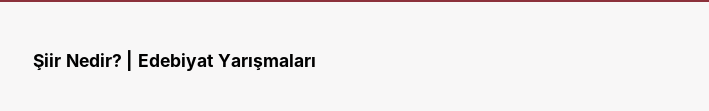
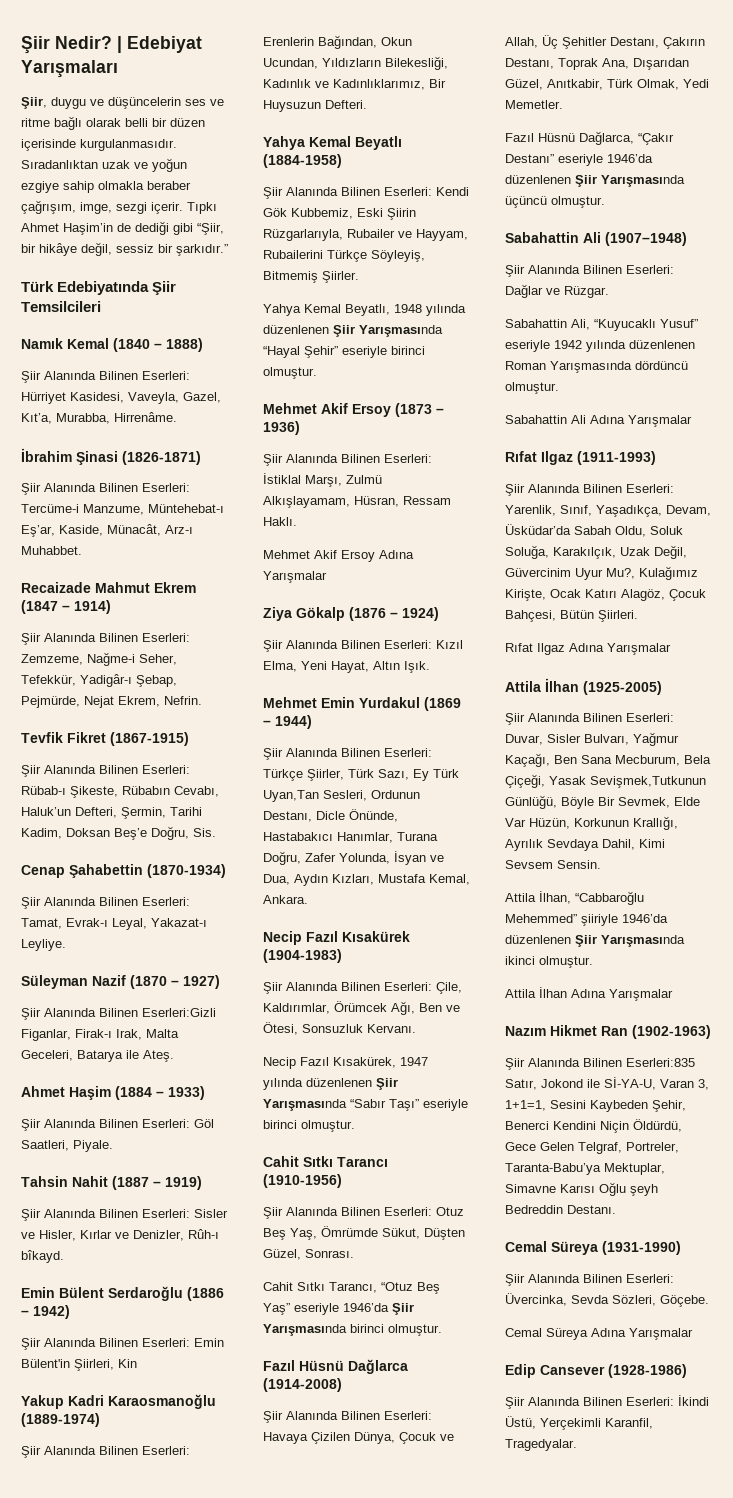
(316, 62) none -> [21,97,224,109] [21,116,205,130] [21,139,177,151] [21,158,187,172] [21,181,191,193] [21,200,217,214] [21,221,224,235] [21,242,228,256] [21,281,177,295] [21,301,101,312] [21,338,203,352] [21,371,190,383] [21,392,221,404] [21,412,177,424] [21,448,201,465] [21,483,190,495] [21,504,224,515] [21,524,193,537] [21,546,82,555] [21,582,196,593] [21,600,111,614] [21,633,190,645] [21,652,177,666] [21,674,177,687] [21,696,202,708] [21,732,189,746] [21,765,190,777] [21,786,219,798] [21,807,202,819] [21,826,216,840] [21,864,226,878] [21,897,190,909] [21,918,207,930] [21,939,66,951] [21,975,220,989] [21,1008,216,1020] [21,1029,179,1041] [21,1050,174,1062] [21,1086,205,1100] [21,1119,214,1131] [21,1140,113,1152] [21,1176,202,1190] [21,1209,228,1221] [21,1229,219,1241] [21,1250,64,1263] [21,1286,224,1301] [21,1305,70,1319] [21,1338,224,1350] [21,1359,137,1371] [21,1394,216,1409] [21,1413,100,1427] [21,1446,190,1458] [263,35,412,49] [263,56,448,70] [263,79,446,90] [263,100,367,112] [263,136,402,150] [263,154,342,168] [263,187,469,199] [263,208,416,220] [263,229,468,241] [263,250,425,262] [263,271,359,283] [263,304,466,316] [263,325,443,337] [263,346,425,358] [263,367,317,379] [263,403,444,417] [263,421,300,435] [263,454,432,466] [263,473,382,487] [263,496,451,508] [263,517,297,526] [263,550,414,562] [263,571,327,583] [263,607,439,621] [263,640,463,652] [263,661,430,673] [263,697,461,711] [263,715,312,729] [263,748,432,760] [263,769,459,781] [263,790,420,802] [263,809,398,822] [263,832,438,843] [263,851,444,865] [263,874,470,886] [263,895,308,904] [263,931,410,945] [263,949,342,963] [263,982,462,994] [263,1001,460,1015] [263,1022,416,1035] [263,1057,428,1069] [263,1078,398,1090] [263,1099,468,1111] [263,1120,355,1132] [263,1156,388,1167] [263,1174,342,1188] [263,1207,464,1219] [263,1226,465,1240] [263,1249,354,1260] [263,1282,440,1294] [263,1303,414,1315] [263,1324,442,1336] [263,1359,408,1374] [263,1378,342,1392] [263,1411,432,1423] [263,1432,454,1444] [505,35,705,49] [505,58,689,70] [505,79,709,90] [505,100,563,109] [505,131,674,145] [505,154,653,166] [505,175,685,187] [505,196,605,208] [505,232,687,246] [505,265,674,277] [505,284,609,298] [505,319,698,331] [505,340,695,352] [505,361,688,373] [505,382,559,394] [505,415,692,427] [505,451,656,465] [505,484,674,496] [505,505,711,517] [505,524,683,537] [505,545,687,559] [505,566,698,580] [505,589,706,601] [505,610,638,622] [505,643,671,655] [505,678,662,695] [505,713,674,725] [505,732,679,746] [505,753,711,767] [505,774,706,788] [505,795,700,809] [505,816,678,830] [505,839,665,851] [505,860,601,869] [505,891,644,905] [505,914,668,926] [505,935,685,947] [505,956,593,968] [505,987,673,1001] [505,1025,711,1039] [505,1058,695,1070] [505,1077,709,1090] [505,1100,686,1112] [505,1119,682,1133] [505,1142,679,1154] [505,1163,665,1175] [505,1182,658,1196] [505,1205,616,1214] [505,1241,681,1255] [505,1274,674,1286] [505,1293,709,1307] [505,1328,693,1340] [505,1364,687,1378] [505,1395,709,1409] [505,1416,653,1430] [505,1439,577,1451] // Şiir, duygu ve düşüncelerin ses ve ritme bağlı olarak belli bir düzen içerisinde kurgulanmasıdır. Sıradanlıktan uzak ve yoğun ezgiye sahip olmakla beraber çağrışım, imge, sezgi içerir. Tıpkı Ahmet Haşim’in de dediği gibi “Şiir, bir hikâye değil, sessiz bir şarkıdır.” // Türk Edebiyatında Şiir Temsilcileri // Namık Kemal (1840 – 1888) // Şiir Alanında Bilinen Eserleri: Hürriyet Kasidesi, Vaveyla, Gazel, Kıt’a, Murabba, Hirrenâme. // İbrahim Şinasi (1826-1871) // Şiir Alanında Bilinen Eserleri: Tercüme-i Manzume, Müntehebat-ı Eş’ar, Kaside, Münacât, Arz-ı Muhabbet. // Recaizade Mahmut Ekrem (1847 – 1914) // Şiir Alanında Bilinen Eserleri: Zemzeme, Nağme-i Seher, Tefekkür, Yadigâr-ı Şebap, Pejmürde, Nejat Ekrem, Nefrin. // Tevfik Fikret (1867-1915) // Şiir Alanında Bilinen Eserleri: Rübab-ı Şikeste, Rübabın Cevabı, Haluk’un Defteri, Şermin, Tarihi Kadim, Doksan Beş’e Doğru, Sis. // Cenap Şahabettin (1870-1934) // Şiir Alanında Bilinen Eserleri: Tamat, Evrak-ı Leyal, Yakazat-ı Leyliye. // Süleyman Nazif (1870 – 1927) // Şiir Alanında Bilinen Eserleri:Gizli Figanlar, Firak-ı Irak, Malta Geceleri, Batarya ile Ateş. // Ahmet Haşim (1884 – 1933) // Şiir Alanında Bilinen Eserleri: Göl Saatleri, Piyale. // Tahsin Nahit (1887 – 1919) // Şiir Alanında Bilinen Eserleri: Sisler ve Hisler, Kırlar ve Denizler, Rûh-ı bîkayd. // Emin Bülent Serdaroğlu (1886 – 1942) // Şiir Alanında Bilinen Eserleri: Emin Bülent'in Şiirleri, Kin // Yakup Kadri Karaosmanoğlu (1889-1974) // Şiir Alanında Bilinen Eserleri: Erenlerin Bağından, Okun Ucundan, Yıldızların Bilekesliği, Kadınlık ve Kadınlıklarımız, Bir Huysuzun Defteri. // Yahya Kemal Beyatlı (1884-1958) // Şiir Alanında Bilinen Eserleri: Kendi Gök Kubbemiz, Eski Şiirin Rüzgarlarıyla, Rubailer ve Hayyam, Rubailerini Türkçe Söyleyiş, Bitmemiş Şiirler. // Yahya Kemal Beyatlı, 1948 yılında düzenlenen Şiir Yarışmasında “Hayal Şehir” eseriyle birinci olmuştur. // Mehmet Akif Ersoy (1873 – 1936) // Şiir Alanında Bilinen Eserleri: İstiklal Marşı, Zulmü Alkışlayamam, Hüsran, Ressam Haklı. // Mehmet Akif Ersoy Adına Yarışmalar // Ziya Gökalp (1876 – 1924) // Şiir Alanında Bilinen Eserleri: Kızıl Elma, Yeni Hayat, Altın Işık. // Mehmet Emin Yurdakul (1869 – 1944) // Şiir Alanında Bilinen Eserleri: Türkçe Şiirler, Türk Sazı, Ey Türk Uyan,Tan Sesleri, Ordunun Destanı, Dicle Önünde, Hastabakıcı Hanımlar, Turana Doğru, Zafer Yolunda, İsyan ve Dua, Aydın Kızları, Mustafa Kemal, Ankara. // Necip Fazıl Kısakürek (1904-1983) // Şiir Alanında Bilinen Eserleri: Çile, Kaldırımlar, Örümcek Ağı, Ben ve Ötesi, Sonsuzluk Kervanı. // Necip Fazıl Kısakürek, 1947 yılında düzenlenen Şiir Yarışmasında “Sabır Taşı” eseriyle birinci olmuştur. // Cahit Sıtkı Tarancı (1910-1956) // Şiir Alanında Bilinen Eserleri: Otuz Beş Yaş, Ömrümde Sükut, Düşten Güzel, Sonrası. // Cahit Sıtkı Tarancı, “Otuz Beş Yaş” eseriyle 1946’da Şiir Yarışmasında birinci olmuştur. // Fazıl Hüsnü Dağlarca (1914-2008) // Şiir Alanında Bilinen Eserleri: Havaya Çizilen Dünya, Çocuk ve Allah, Üç Şehitler Destanı, Çakırın Destanı, Toprak Ana, Dışarıdan Güzel, Anıtkabir, Türk Olmak, Yedi Memetler. // Fazıl Hüsnü Dağlarca, “Çakır Destanı” eseriyle 1946’da düzenlenen Şiir Yarışmasında üçüncü olmuştur. // Sabahattin Ali (1907–1948) // Şiir Alanında Bilinen Eserleri: Dağlar ve Rüzgar. // Sabahattin Ali, “Kuyucaklı Yusuf” eseriyle 1942 yılında düzenlenen Roman Yarışmasında dördüncü olmuştur. // Sabahattin Ali Adına Yarışmalar // Rıfat Ilgaz (1911-1993) // Şiir Alanında Bilinen Eserleri: Yarenlik, Sınıf, Yaşadıkça, Devam, Üsküdar’da Sabah Oldu, Soluk Soluğa, Karakılçık, Uzak Değil, Güvercinim Uyur Mu?, Kulağımız Kirişte, Ocak Katırı Alagöz, Çocuk Bahçesi, Bütün Şiirleri. // Rıfat Ilgaz Adına Yarışmalar // Attila İlhan (1925-2005) // Şiir Alanında Bilinen Eserleri: Duvar, Sisler Bulvarı, Yağmur Kaçağı, Ben Sana Mecburum, Bela Çiçeği, Yasak Sevişmek,Tutkunun Günlüğü, Böyle Bir Sevmek, Elde Var Hüzün, Korkunun Krallığı, Ayrılık Sevdaya Dahil, Kimi Sevsem Sensin. // Attila İlhan, “Cabbaroğlu Mehemmed” şiiriyle 1946’da düzenlenen Şiir Yarışmasında ikinci olmuştur. // Attila İlhan Adına Yarışmalar // Nazım Hikmet Ran (1902-1963) // Şiir Alanında Bilinen Eserleri:835 Satır, Jokond ile Sİ-YA-U, Varan 3, 1+1=1, Sesini Kaybeden Şehir, Benerci Kendini Niçin Öldürdü, Gece Gelen Telgraf, Portreler, Taranta-Babu’ya Mektuplar, Simavne Karısı Oğlu şeyh Bedreddin Destanı. // Cemal Süreya (1931-1990) // Şiir Alanında Bilinen Eserleri: Üvercinka, Sevda Sözleri, Göçebe. // Cemal Süreya Adına Yarışmalar // Edip Cansever (1928-1986) // Şiir Alanında Bilinen Eserleri: İkindi Üstü, Yerçekimli Karanfil, Tragedyalar.

